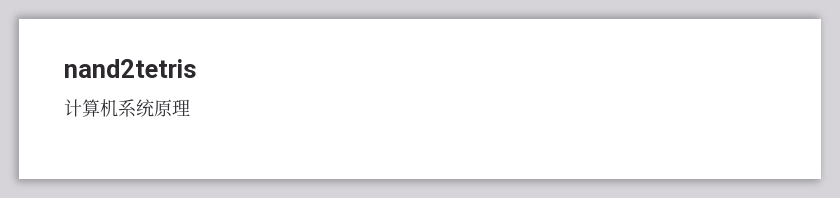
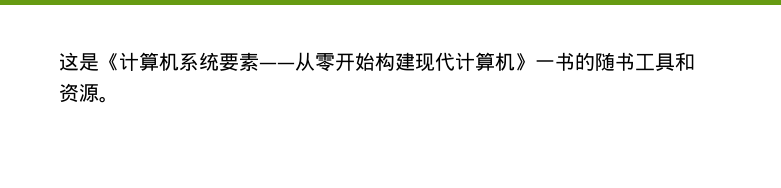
[64,59,197,78] nand2tetris // -> [59,52,119,71] 这是《
[154,99,190,117] 原理 -> [219,52,695,72] [59,83,119,103] 要素——从零开始构建现代计算机》一书的随书工具和资源。

